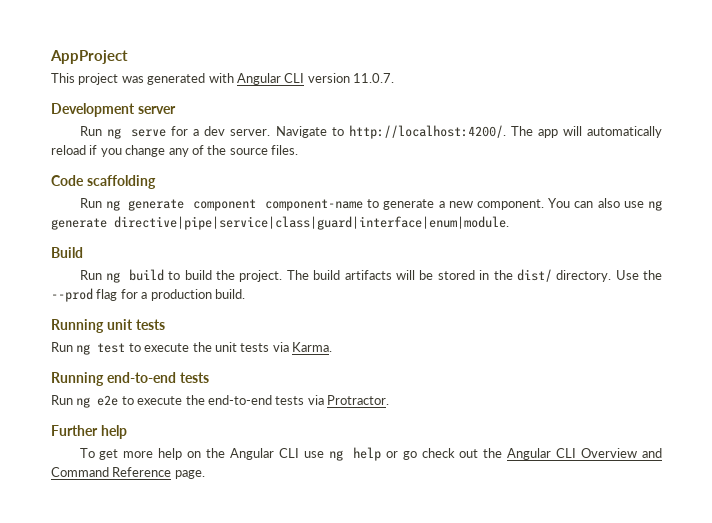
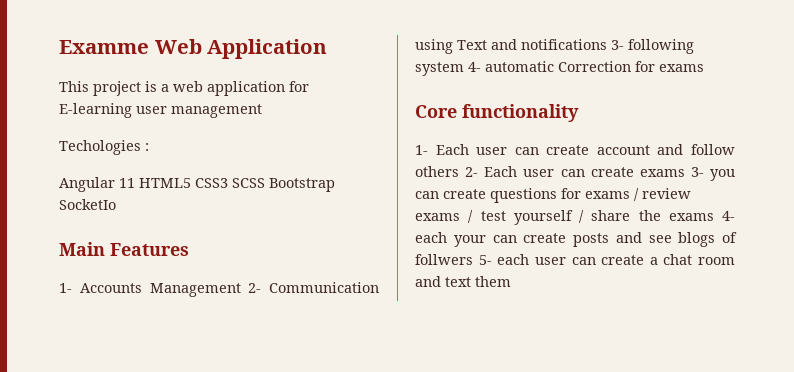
[50,50,128,64] AppProject -> [59,39,328,59] Examme Web Application
[121,73,394,85] [51,103,176,117] [79,125,662,139] [51,145,298,157] [51,175,156,189] [79,198,662,211] [51,216,509,230] [51,247,83,258] [79,269,662,283] [51,288,245,302] [51,319,165,333] [51,342,332,355] [51,372,209,386] [51,395,389,408] [51,425,127,439] [79,447,662,461] [51,467,205,479] was generated with Angular CLI version 11.0.7. // Development server // Run ng serve for a dev server. Navigate to http://localhost:4200/. The app will automatically reload if you change any of the source files. // Code scaffolding // Run ng generate component component-name to generate a new component. You can also use ng generate directive|pipe|service|class|guard|interface|enum|module. // Build // Run ng build to build the project. The build artifacts will be stored in the dist/ directory. Use the --prod flag for a production build. // Running unit tests // Run ng test to execute the unit tests via Karma. // Running end-to-end tests // Run ng e2e to execute the end-to-end tests via Protractor. // Further help // To get more help on the Angular CLI use ng help or go check out the Angular CLI Overview and Command Reference page. -> [145,81,309,96] [59,103,262,118] [59,140,149,155] [59,177,335,192] [59,199,116,210] [59,242,189,256] [59,282,379,297] [415,39,694,54] [415,61,704,76] [415,104,579,122] [415,144,735,155] [415,166,735,181] [415,188,691,203] [415,210,735,225] [415,232,737,247] [415,254,735,265] [415,276,511,287] is a web application for E-learning user management // Techologies : // Angular 11 HTML5 CSS3 SCSS Bootstrap SocketIo // Main Features // 1- Accounts Management 2- Communication using Text and notifications 3- following system 4- automatic Correction for exams // Core functionality // 1- Each user can create account and follow others 2- Each user can create exams 3- you can create questions for exams / review exams / test yourself / share the exams 4- each your can create posts and see blogs of follwers 5- each user can create a chat room and text them

